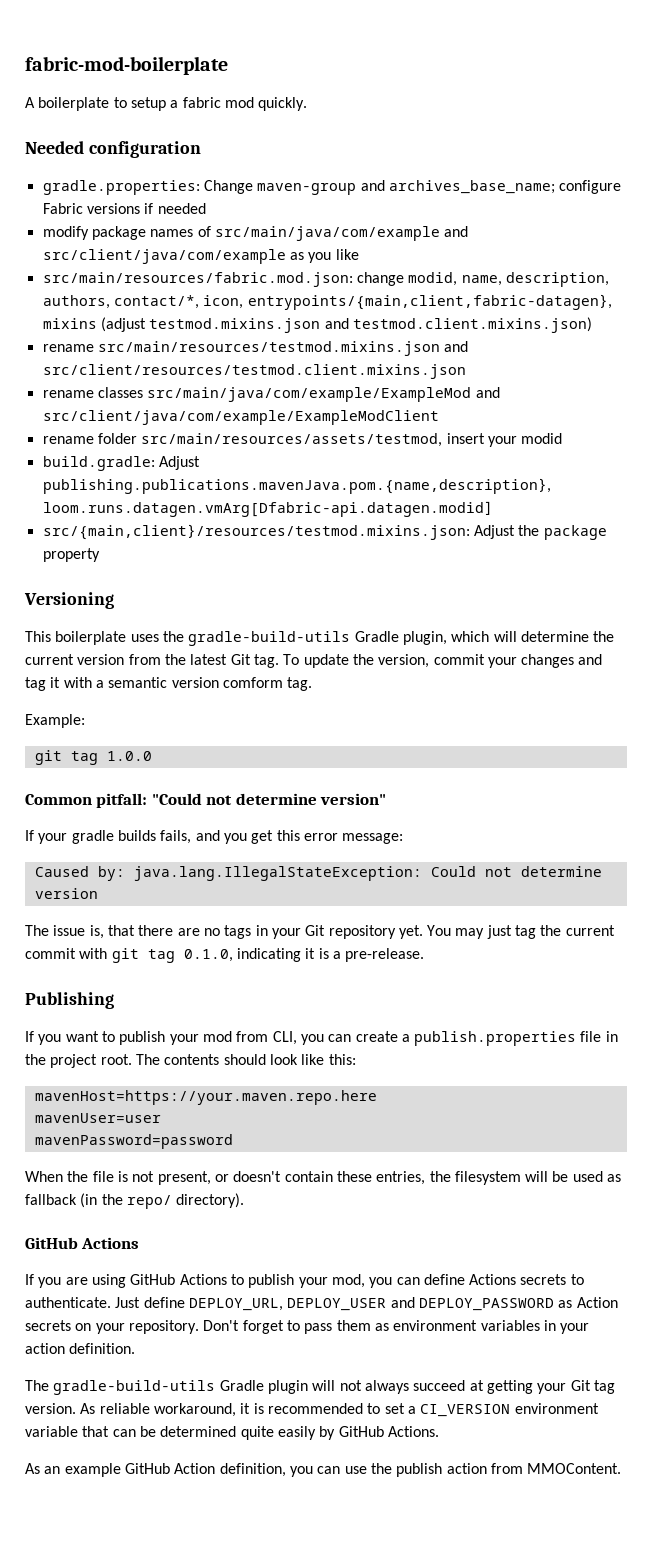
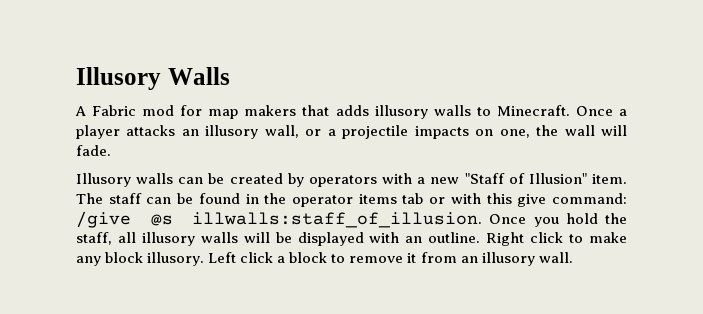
[25,56,228,75] fabric-mod-boilerplate -> [76,67,230,90] Illusory Walls
[38,97,308,111] [25,141,201,158] [42,180,622,195] [42,203,206,214] [42,226,469,241] [42,249,359,264] [42,272,609,287] [42,294,612,310] [42,317,592,333] [42,341,469,356] [42,364,466,379] [42,387,500,402] [42,410,439,425] [42,433,563,447] [42,456,200,471] [42,478,551,494] [42,501,493,517] [42,524,607,540] [42,548,100,562] [24,592,114,609] [25,631,615,646] [25,654,603,668] [25,677,313,691] [25,714,85,728] [34,750,152,765] [25,793,387,808] [25,830,404,844] [34,866,602,881] [34,888,98,899] [25,925,615,939] [25,948,425,963] [25,992,114,1009] [25,1031,618,1046] [25,1054,356,1068] [34,1090,377,1105] [34,1113,161,1123] [34,1134,233,1149] [25,1171,622,1185] [25,1193,245,1209] [25,1237,140,1249] [25,1274,584,1288] [25,1297,618,1311] [25,1320,590,1334] [25,1343,136,1354] [25,1380,615,1395] [25,1403,599,1417] [25,1426,439,1440] [25,1463,622,1477] boilerplate to setup a fabric mod quickly. // Needed configuration // gradle.properties: Change maven-group and archives_base_name; configure Fabric versions if needed // modify package names of src/main/java/com/example and src/client/java/com/example as you like // src/main/resources/fabric.mod.json: change modid, name, description, authors, contact/*, icon, entrypoints/{main,client,fabric-datagen}, mixins (adjust testmod.mixins.json and testmod.client.mixins.json) // rename src/main/resources/testmod.mixins.json and src/client/resources/testmod.client.mixins.json // rename classes src/main/java/com/example/ExampleMod and src/client/java/com/example/ExampleModClient // rename folder src/main/resources/assets/testmod, insert your modid // build.gradle: Adjust publishing.publications.mavenJava.pom.{name,description}, loom.runs.datagen.vmArg[Dfabric-api.datagen.modid] // src/{main,client}/resources/testmod.mixins.json: Adjust the package property // Versioning // This boilerplate uses the gradle-build-utils Gradle plugin, which will determine the current version from the latest Git tag. To update the version, commit your changes and tag it with a semantic version comform tag. // Example: // git tag 1.0.0 // Common pitfall: "Could not determine version" // If your gradle builds fails, and you get this error message: // Caused by: java.lang.IllegalStateException: Could not determine version // The issue is, that there are no tags in your Git repository yet. You may just tag the current commit with git tag 0.1.0, indicating it is a pre-release. // Publishing // If you want to publish your mod from CLI, you can create a publish.properties file in the project root. The contents should look like this: // mavenHost=https://your.maven.repo.here // mavenUser=user // mavenPassword=password // When the file is not present, or doesn't contain these entries, the filesystem will be used as fallback (in the repo/ directory). // GitHub Actions // If you are using GitHub Actions to publish your mod, you can define Actions secrets to authenticate. Just define DEPLOY_URL, DEPLOY_USER and DEPLOY_PASSWORD as Action secrets on your repository. Don't forget to pass them as environment variables in your action definition. // The gradle-build-utils Gradle plugin will not always succeed at getting your Git tag version. As reliable workaround, it is recommended to set a CI_VERSION environment variable that can be determined quite easily by GitHub Actions. // As an example GitHub Action definition, you can use the publish action from MMOContent. -> [92,105,628,119] [76,125,627,139] [76,145,111,156] [76,173,627,187] [76,193,628,207] [76,211,627,228] [76,232,627,246] [76,252,573,266] Fabric mod for map makers that adds illusory walls to Minecraft. Once a player attacks an illusory wall, or a projectile impacts on one, the wall will fade. // Illusory walls can be created by operators with a new "Staff of Illusion" item. The staff can be found in the operator items tab or with this give command: /give @s illwalls:staff_of_illusion. Once you hold the staff, all illusory walls will be displayed with an outline. Right click to make any block illusory. Left click a block to remove it from an illusory wall.

